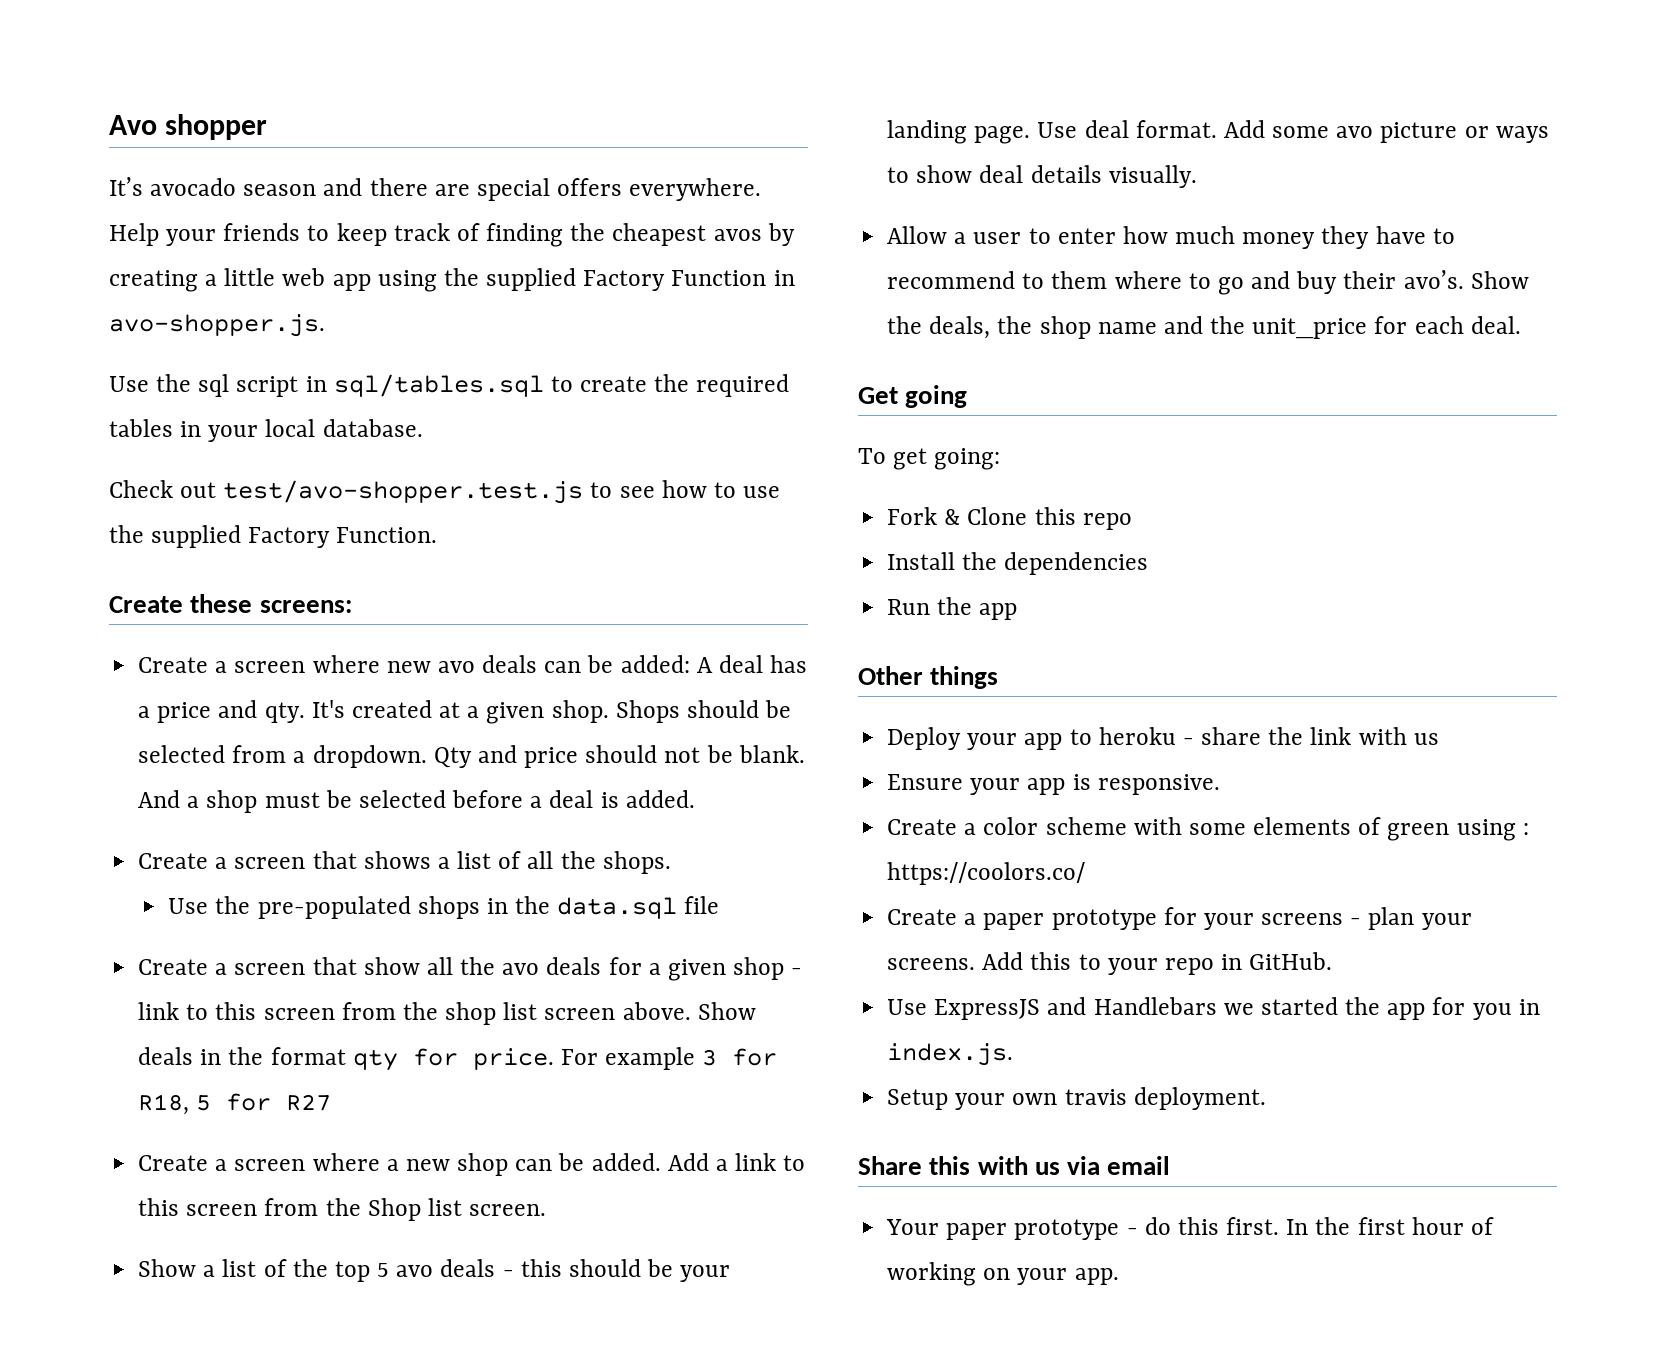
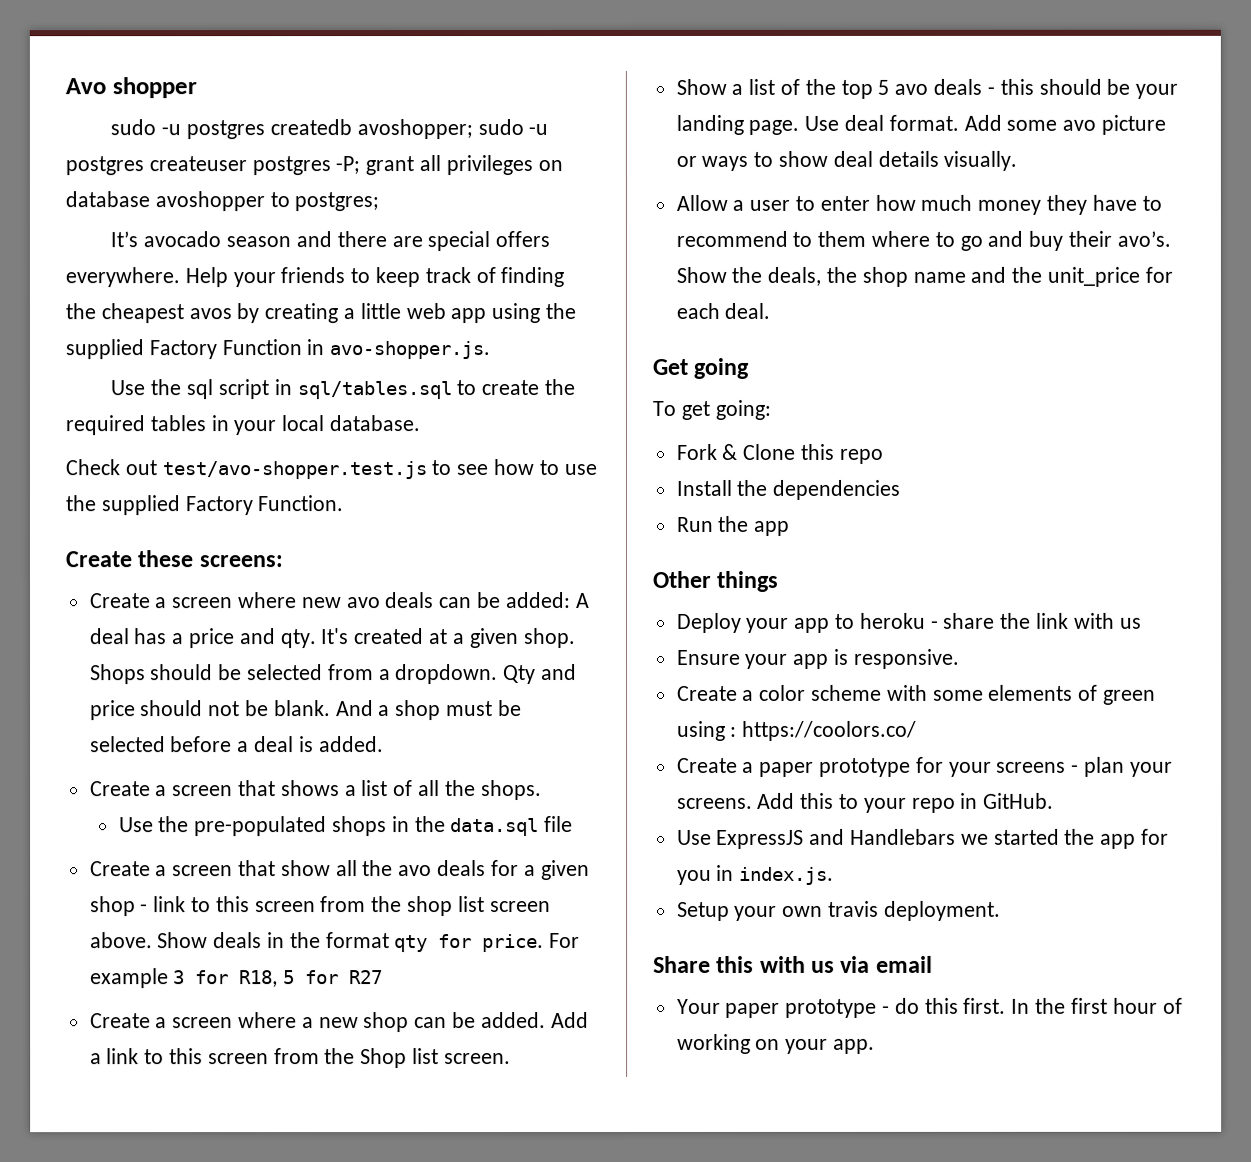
(267, 127) none -> [110,119,549,140] [65,155,563,176] [65,191,380,212] // sudo -u postgres createdb avoshopper; sudo -u postgres createuser postgres -P; grant all privileges on database avoshopper to postgres;

